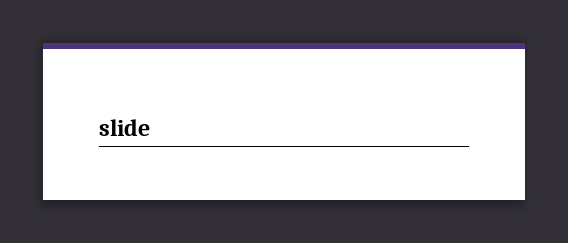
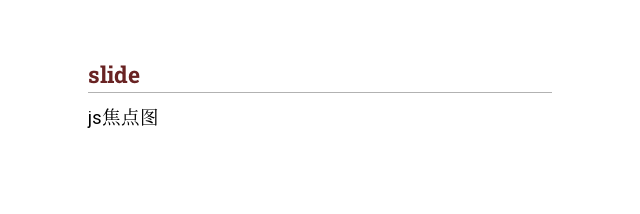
(150, 127) none -> [87,108,159,128] // js焦点图

